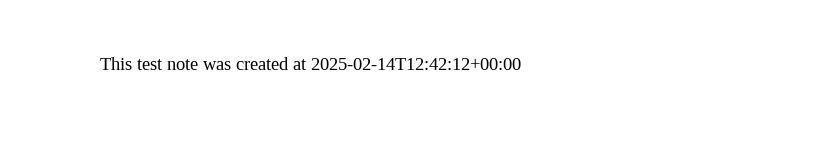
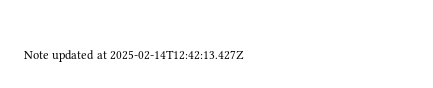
[100,57,521,70] This test note was created at 2025-02-14T12:42:12+00:00 -> [24,50,245,62] Note updated at 2025-02-14T12:42:13.427Z

